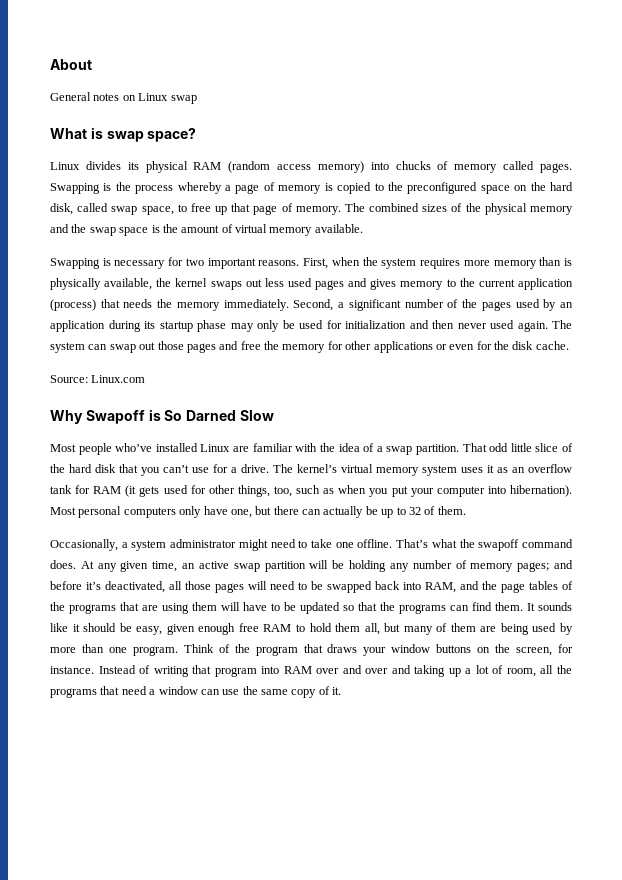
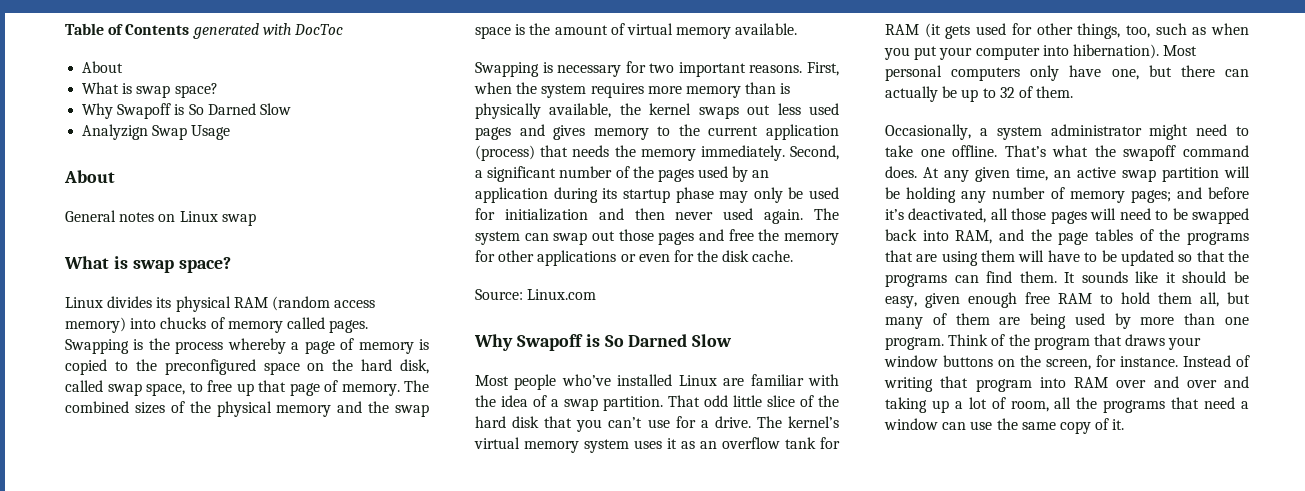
(50, 64) none -> [65,23,343,39] [82,61,124,73] [82,82,218,98] [82,103,291,119] [82,124,231,140] Table of Contents generated with DocToc // About // What is swap space? // Why Swapoff is So Darned Slow // Analyzign Swap Usage //

